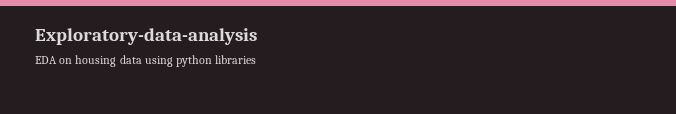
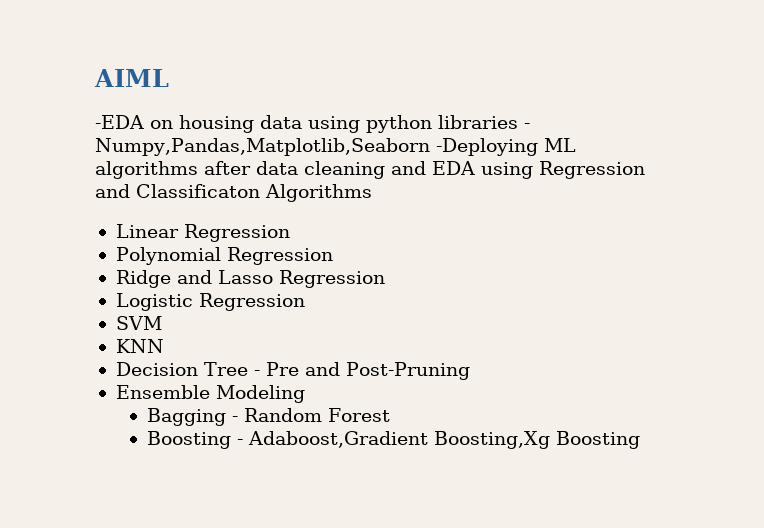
[35,28,257,45] [35,56,57,64] Exploratory-data-analysis // EDA -> [94,69,169,87] [95,115,144,129] AIML // -EDA
(257, 59) none -> [524,123,530,129] [95,138,576,156] [95,161,645,179] [95,184,372,202] [115,224,290,242] [115,247,333,265] [115,270,385,288] [115,293,305,311] [115,316,162,330] [115,339,164,353] [115,362,470,380] [115,385,305,403] [146,408,390,426] [146,431,640,449] - Numpy,Pandas,Matplotlib,Seaborn -Deploying ML algorithms after data cleaning and EDA using Regression and Classificaton Algorithms // Linear Regression // Polynomial Regression // Ridge and Lasso Regression // Logistic Regression // SVM // KNN // Decision Tree - Pre and Post-Pruning // Ensemble Modeling // Bagging - Random Forest // Boosting - Adaboost,Gradient Boosting,Xg Boosting

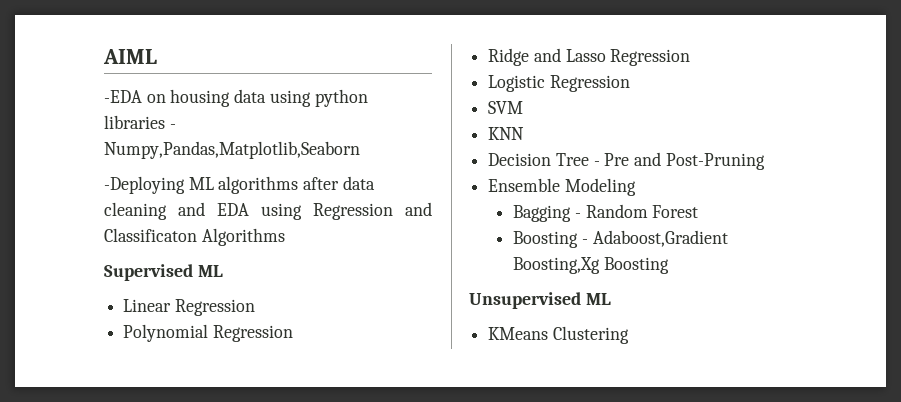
(430, 147) none -> (360, 150) //
(372, 193) none -> [104,264,223,281] // Supervised ML
(640, 440) none -> [469,292,611,309] [488,326,629,344] // Unsupervised ML // KMeans Clustering

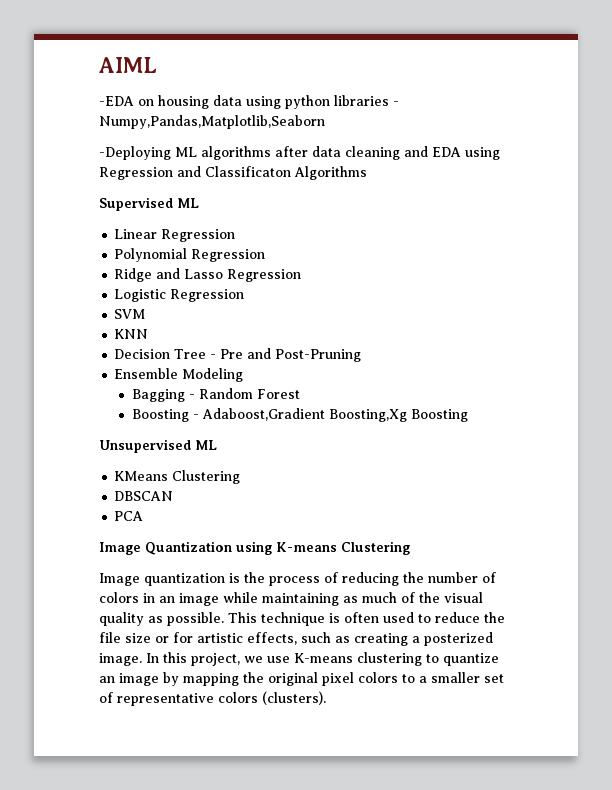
(629, 335) none -> [114,491,174,501] [114,511,144,521] [99,541,410,555] [99,572,496,586] [99,592,483,606] [99,612,505,626] [99,632,493,646] [99,652,499,666] [99,672,504,686] [99,691,326,706] // DBSCAN // PCA // Image Quantization using K-means Clustering // Image quantization is the process of reducing the number of colors in an image while maintaining as much of the visual quality as possible. This technique is often used to reduce the file size or for artistic effects, such as creating a posterized image. In this project, we use K-means clustering to quantize an image by mapping the original pixel colors to a smaller set of representative colors (clusters).

